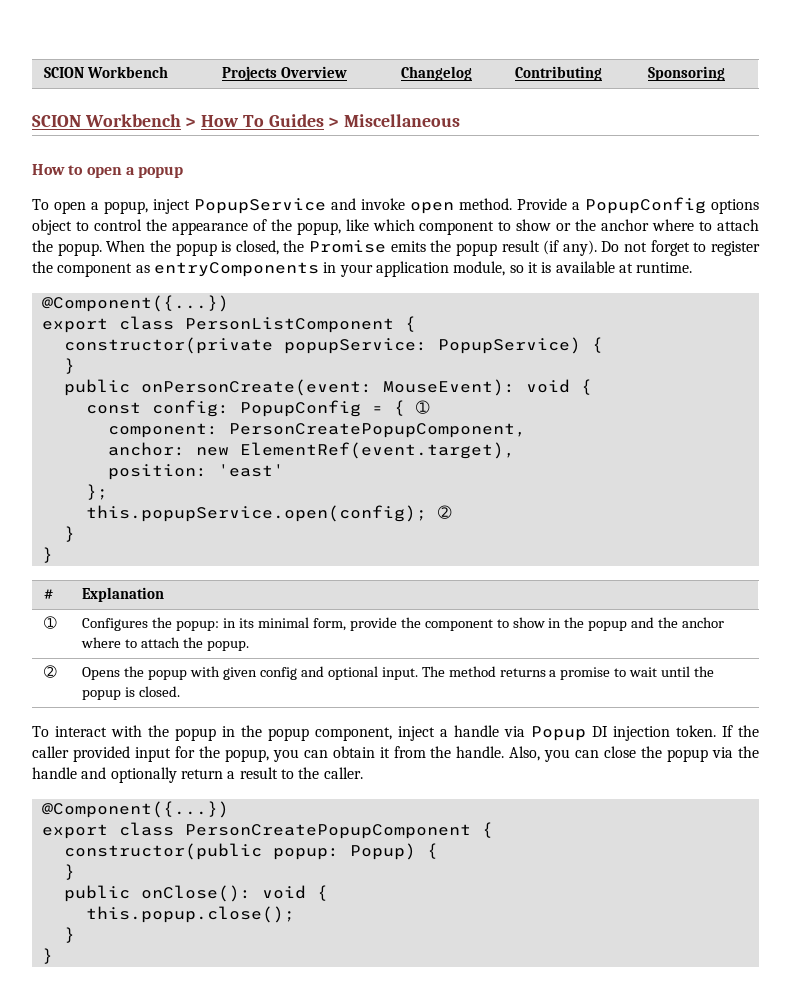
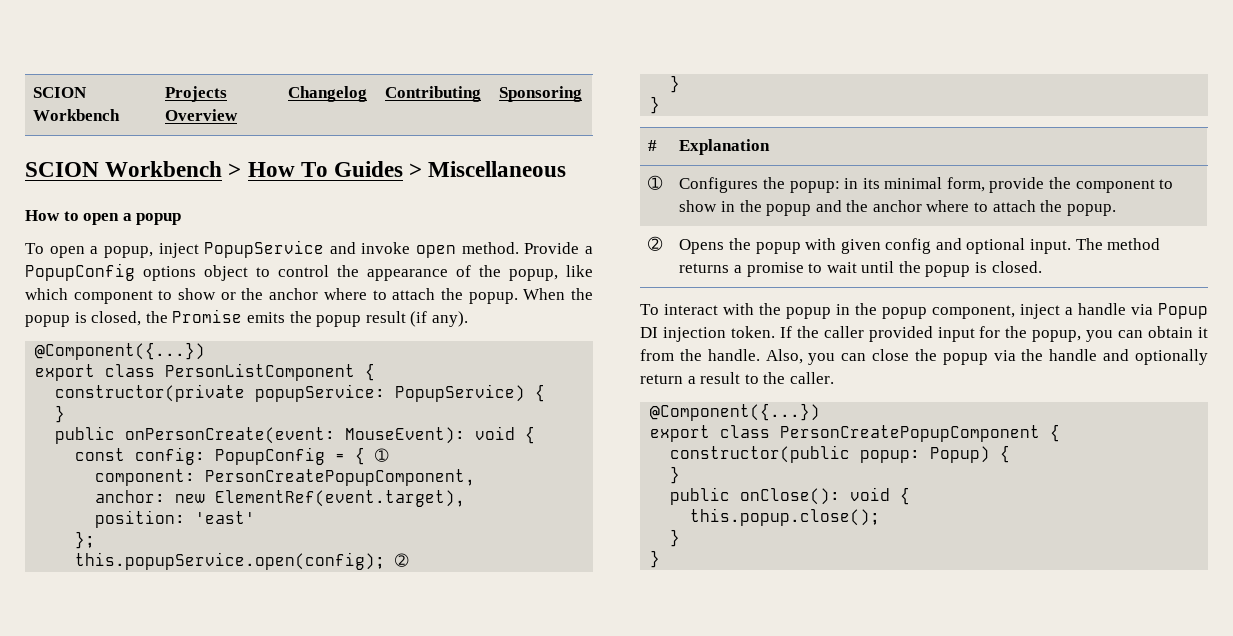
[601,240,761,256] [32,261,693,277] Do not forget to register the component as entryComponents in your application module, so it is available at runtime. -> (468, 319) none

